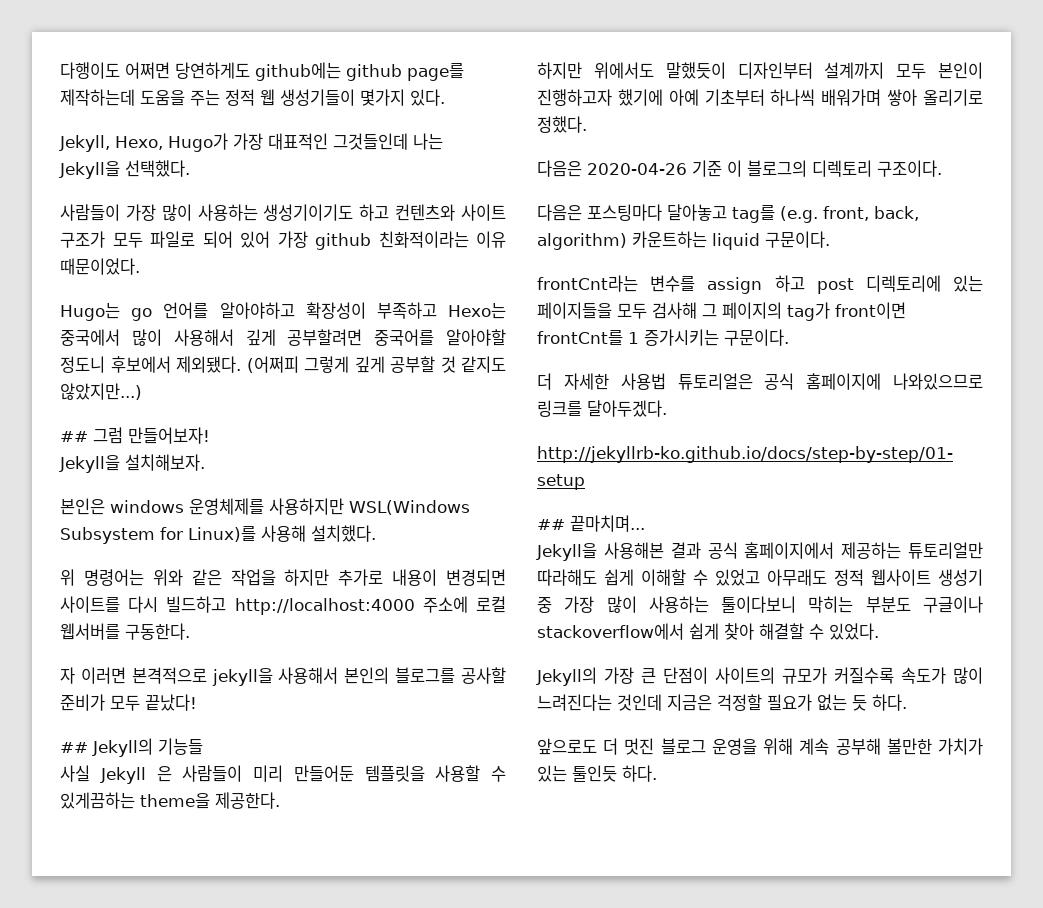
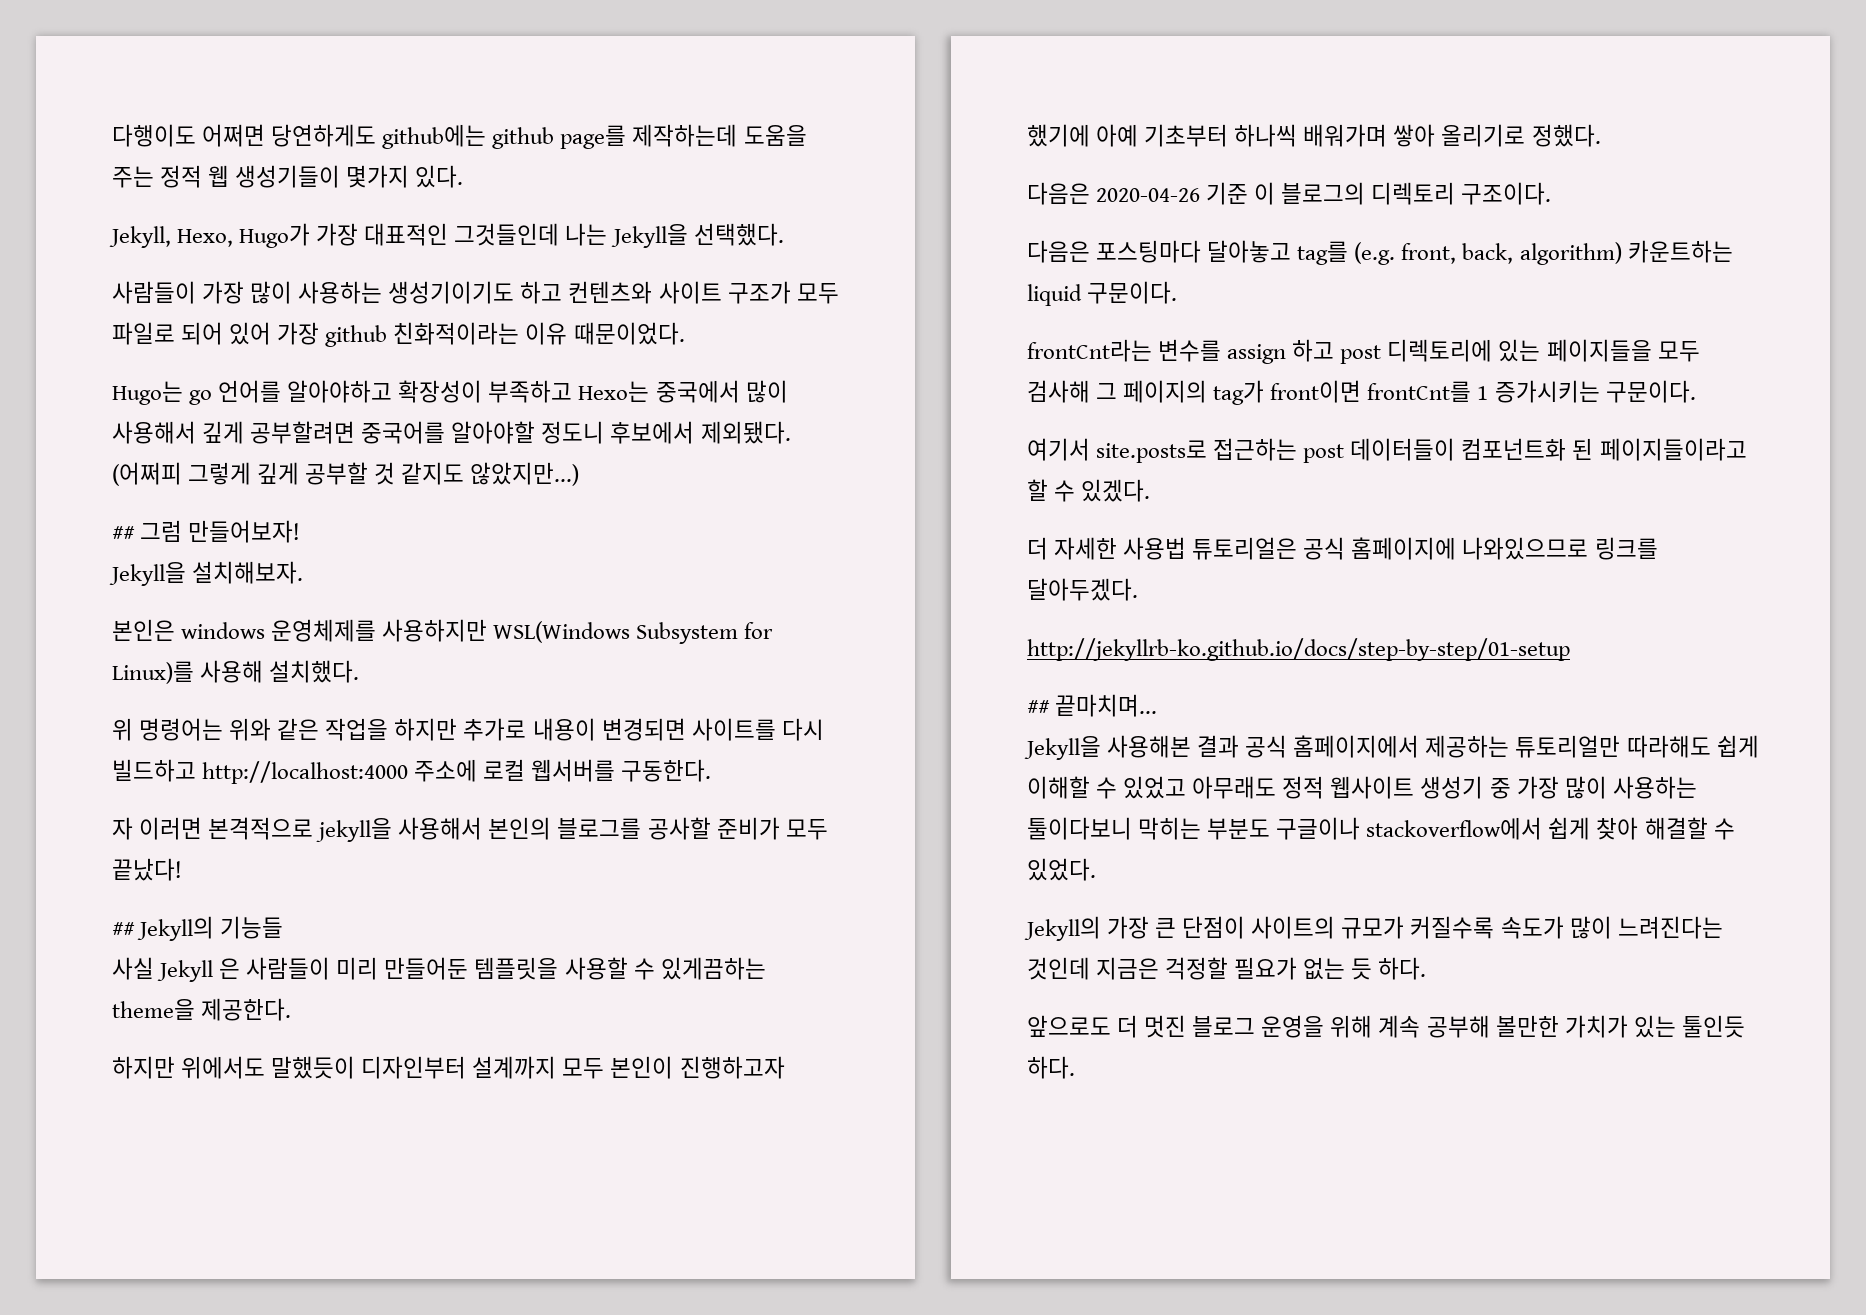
(789, 337) none -> [1027,438,1747,463] [1027,479,1151,502] // 여기서 site.posts로 접근하는 post 데이터들이 컴포넌트화 된 페이지들이라고 할 수 있겠다.

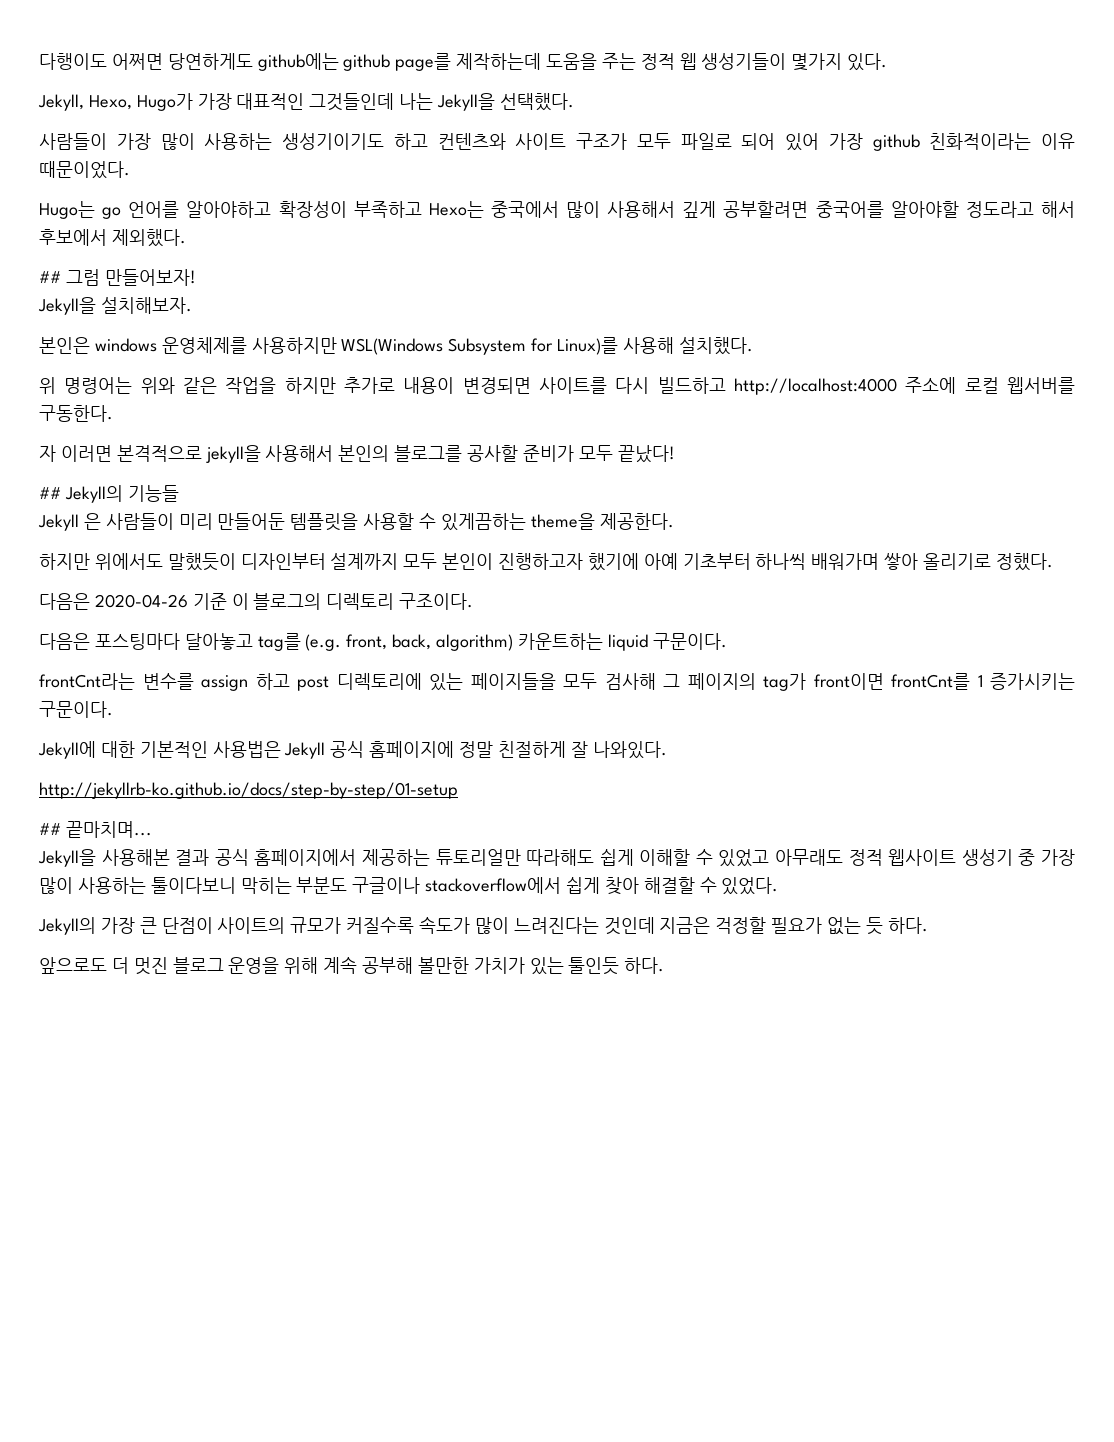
[541,421,791,444] [112,462,580,486] 정도니 후보에서 제외됐다. (어쩌피 그렇게 깊게 공부할 것 같지도 않았지만...) -> [965,201,1075,218] [39,229,186,247] 정도라고 해서 후보에서 제외했다.
[112,957,154,980] 사실 -> (179, 493) none
[1027,438,1747,463] [1027,479,1151,502] [1027,537,1658,560] [1027,578,1138,601] 여기서 site.posts로 접근하는 post 데이터들이 컴포넌트화 된 페이지들이라고 할 수 있겠다. // 더 자세한 사용법 튜토리얼은 공식 홈페이지에 나와있으므로 링크를 달아두겠다. -> [38,741,667,759] Jekyll에 대한 기본적인 사용법은 Jekyll 공식 홈페이지에 정말 친절하게 잘 나와있다.

